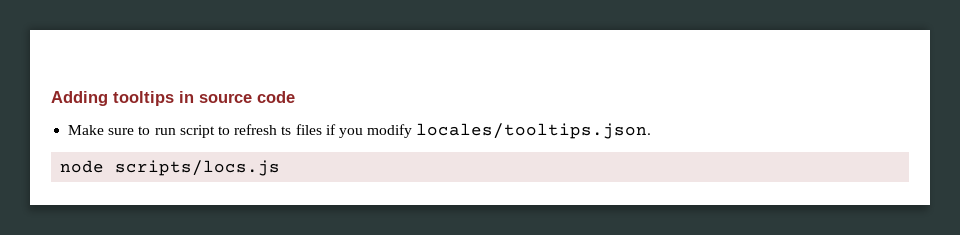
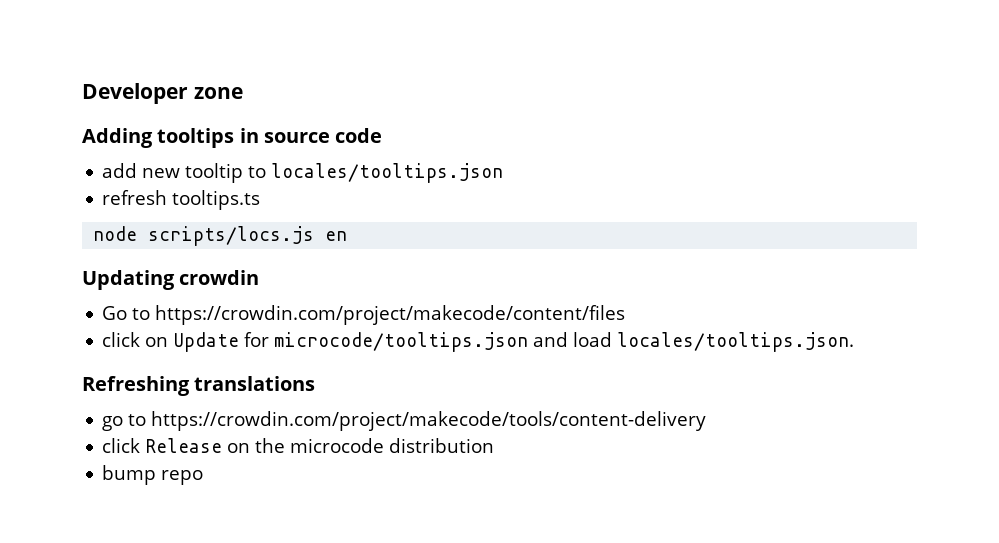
(51, 98) none -> [82,83,243,104] Developer zone //
[68,123,652,139] [60,160,281,176] Make sure to run script to refresh ts files if you modify locales/tooltips.json. // node scripts/locs.js -> [102,163,504,183] [102,190,261,210] [93,226,348,246] [82,270,260,290] [102,305,626,325] [102,332,855,352] [82,376,316,396] [102,411,707,431] [102,438,495,453] [102,465,204,485] add new tooltip to locales/tooltips.json // refresh tooltips.ts // node scripts/locs.js en // Updating crowdin // Go to https://crowdin.com/project/makecode/content/files // click on Update for microcode/tooltips.json and load locales/tooltips.json. // Refreshing translations // go to https://crowdin.com/project/makecode/tools/content-delivery // click Release on the microcode distribution // bump repo

